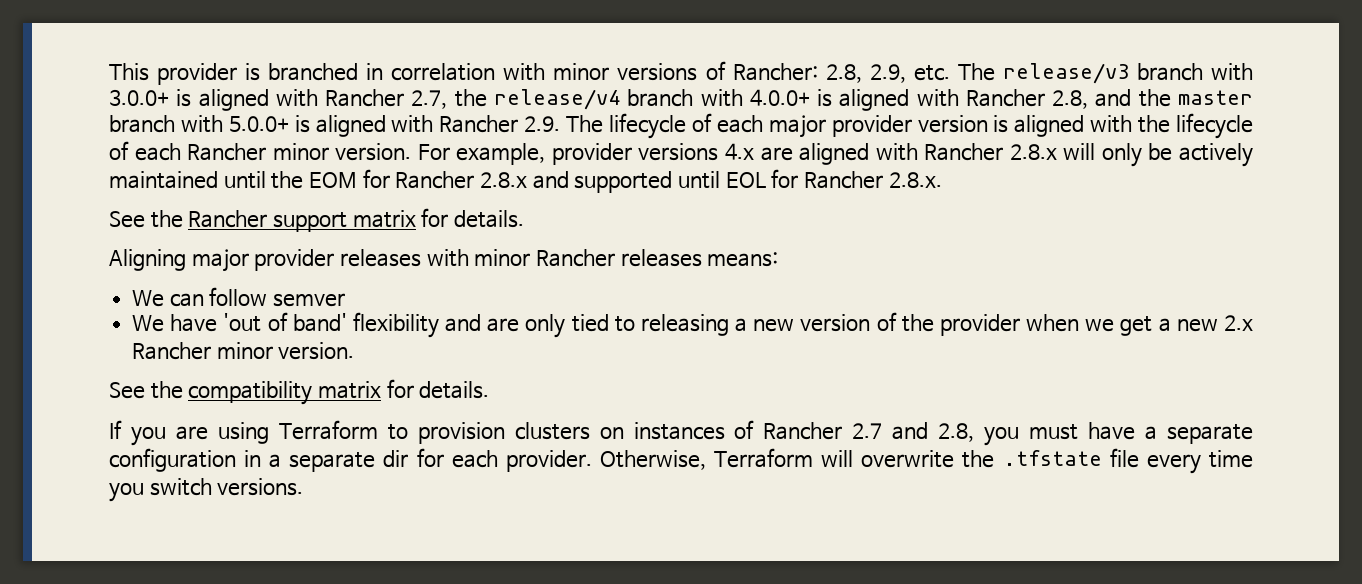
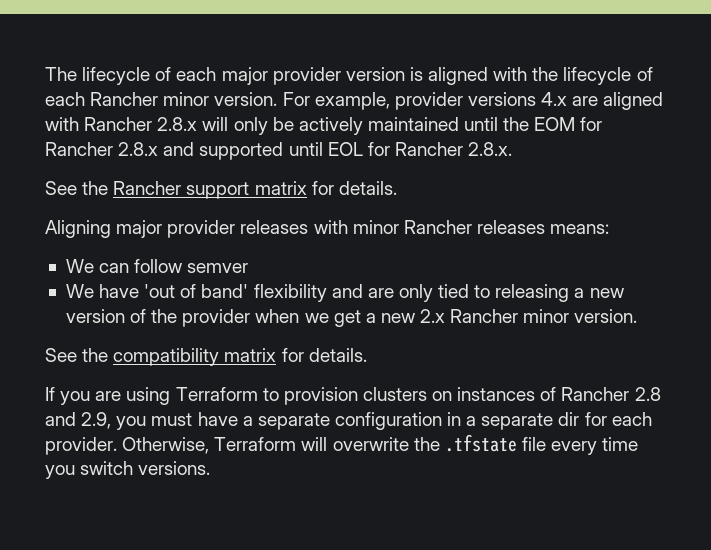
[109,61,1253,85] [109,89,1253,111] [109,115,561,137] This provider is branched in correlation with minor versions of Rancher: 2.8, 2.9, etc. The release/v3 branch with 3.0.0+ is aligned with Rancher 2.7, the release/v4 branch with 4.0.0+ is aligned with Rancher 2.8, and the master branch with 5.0.0+ is aligned with Rancher 2.9. -> (45, 74) none
[852,422,975,442] 2.7 and 2.8, -> [634,387,661,401] [45,412,112,429] 2.8 and 2.9,

